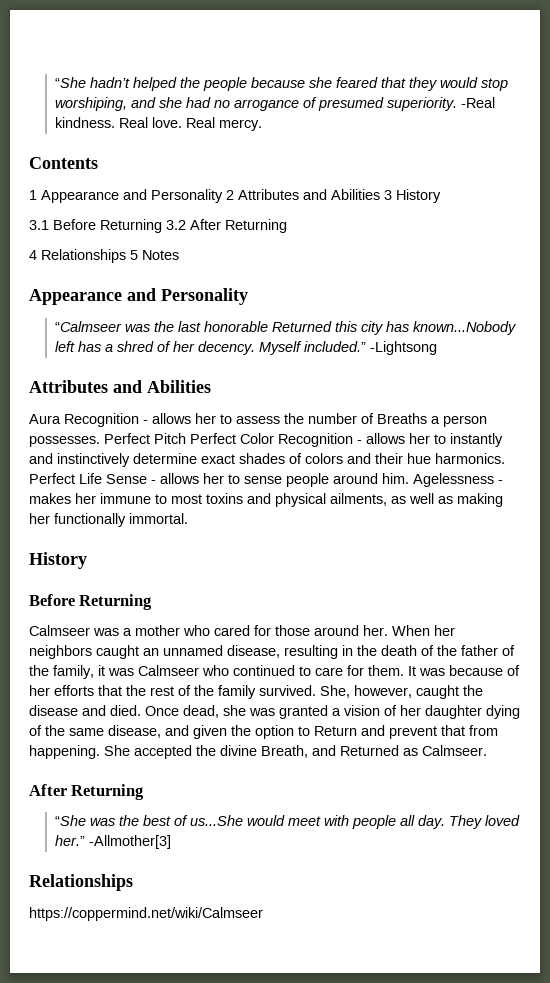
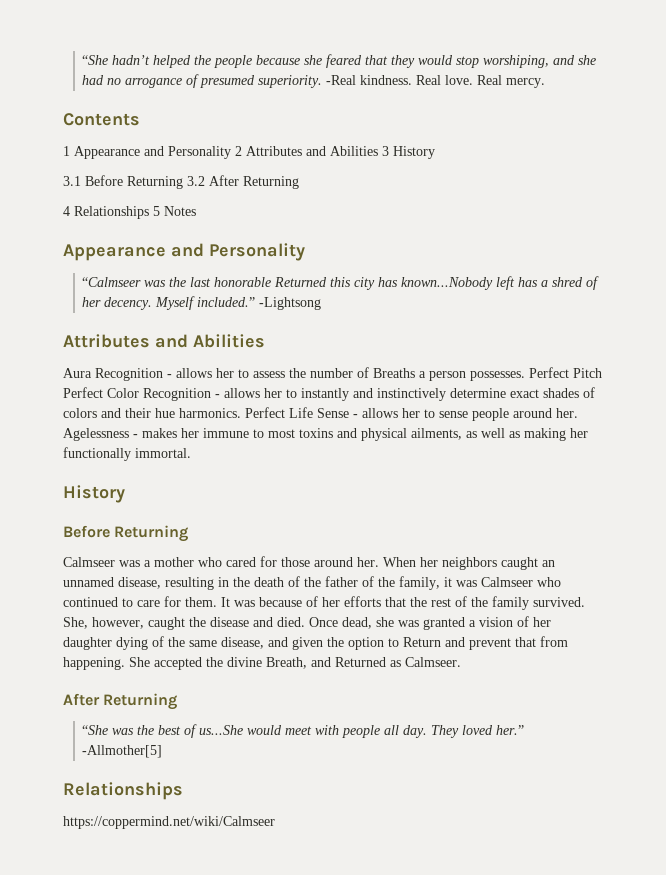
[382,473,409,484] him. -> [556,408,578,418] her.
[88,835,171,849] -Allmother[3] -> [82,745,163,758] -Allmother[5]

